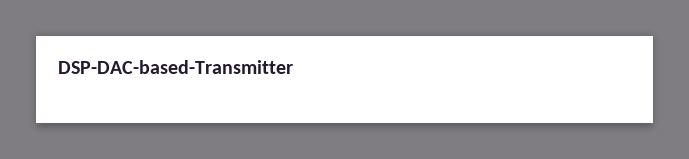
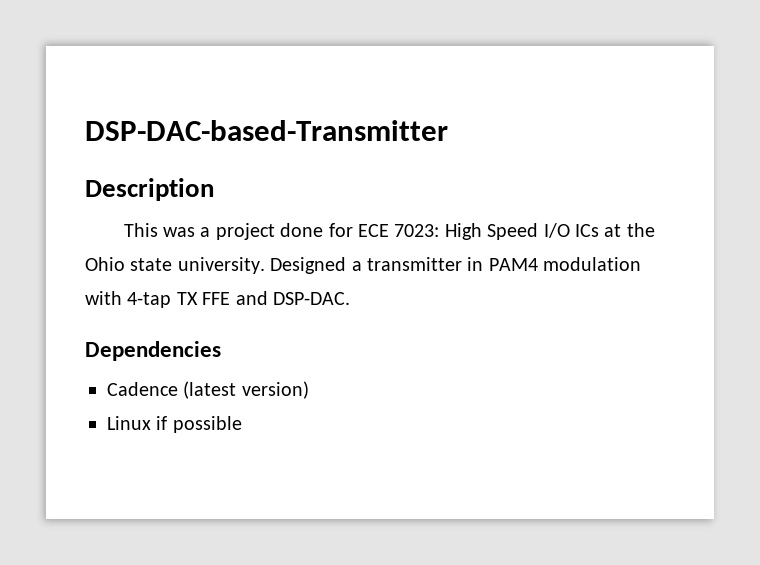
(293, 67) none -> [85,178,214,201] [123,223,655,240] [85,257,642,274] [85,291,350,308] [85,341,221,361] [107,381,309,399] [107,416,242,433] // Description // This was a project done for ECE 7023: High Speed I/O ICs at the Ohio state university. Designed a transmitter in PAM4 modulation with 4-tap TX FFE and DSP-DAC. // Dependencies // Cadence (latest version) // Linux if possible

